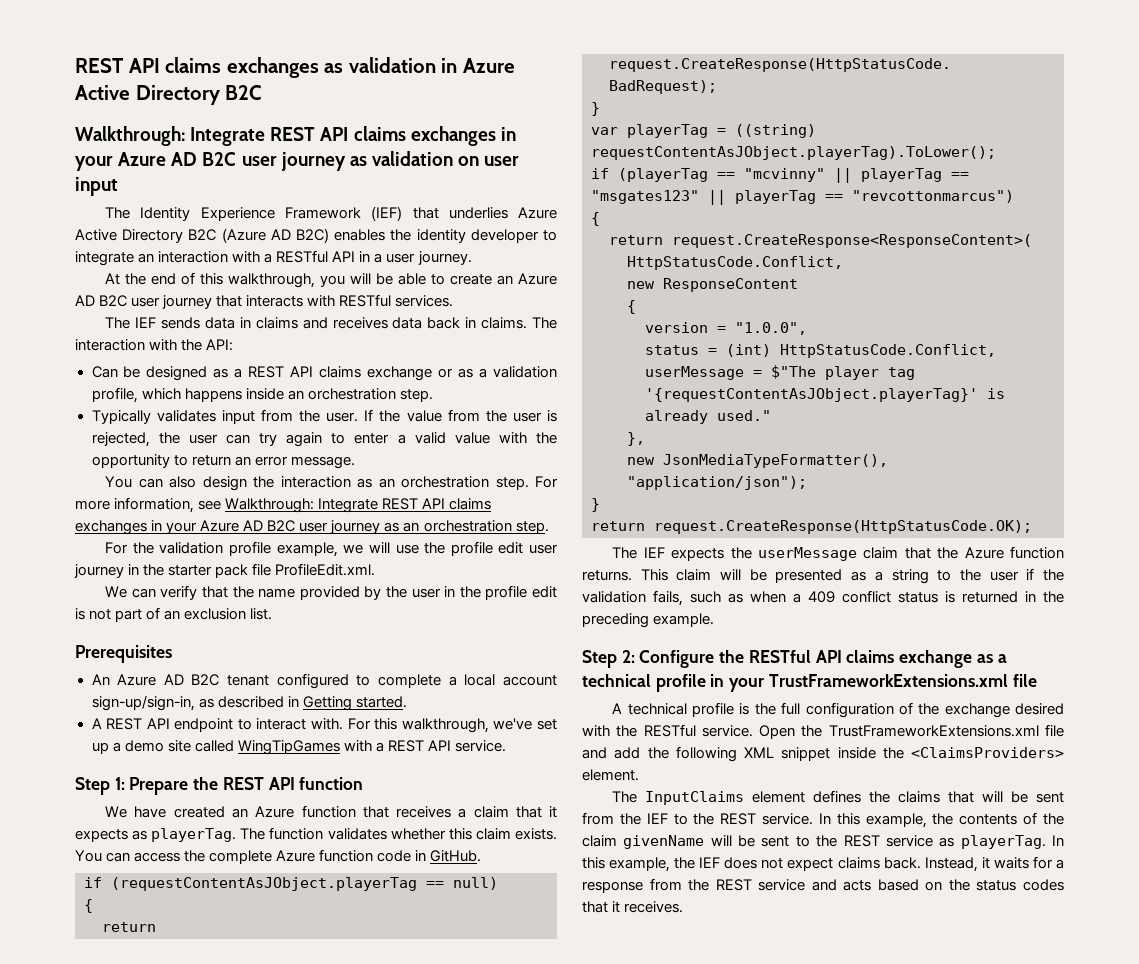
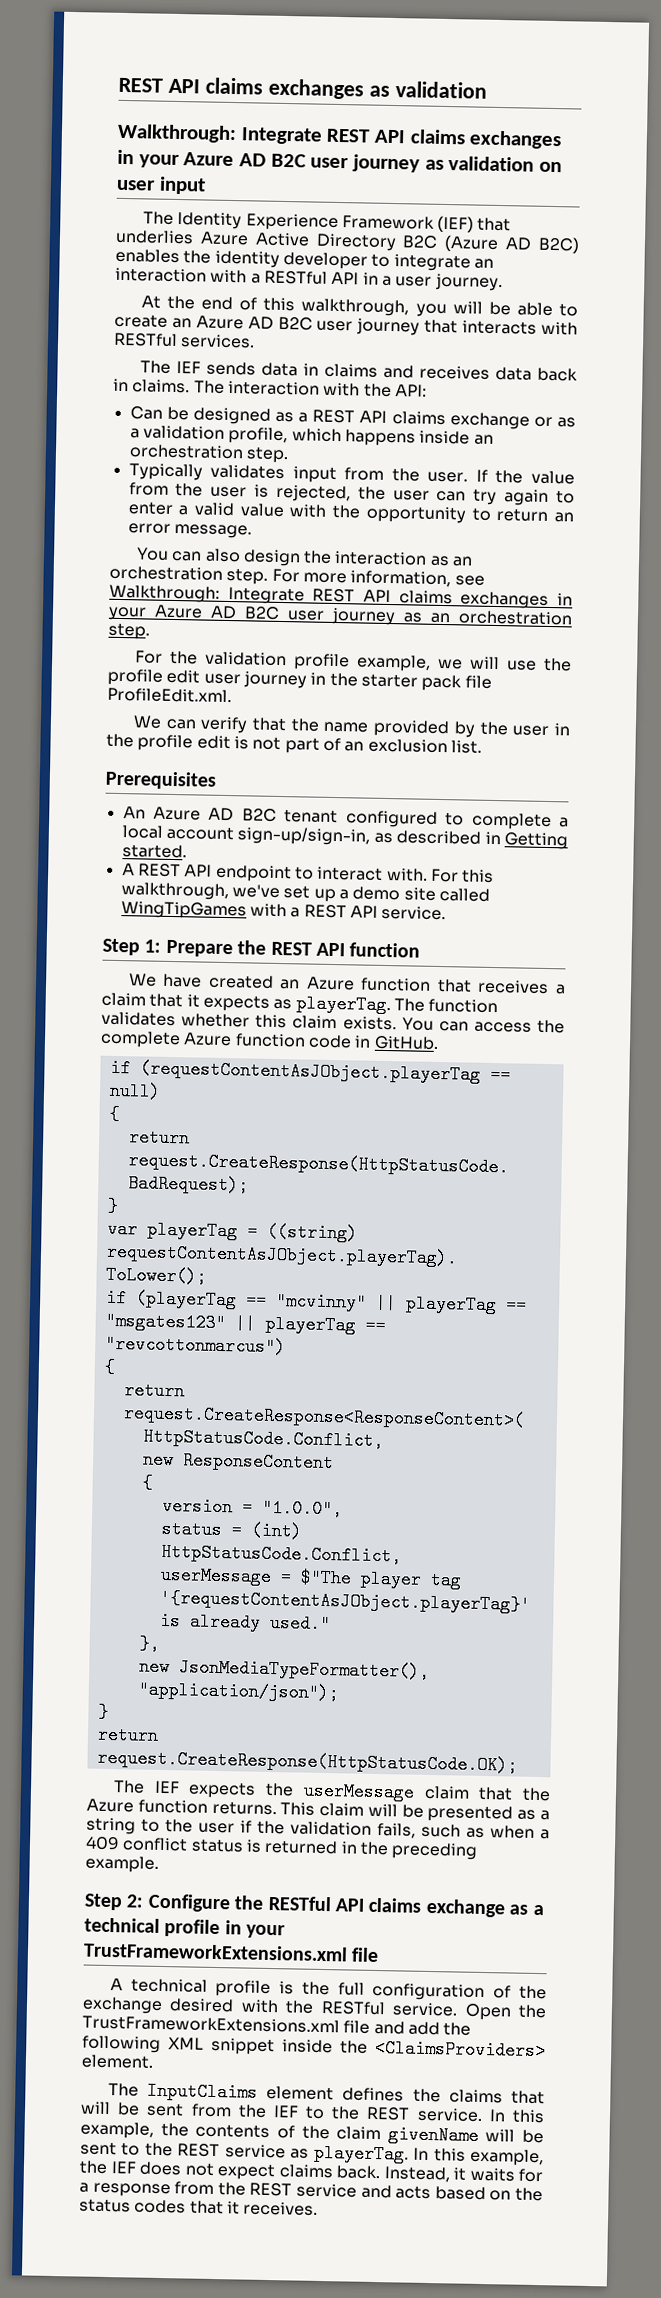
[441,58,515,73] [75,85,262,105] in Azure Active Directory B2C -> (487, 90) none

